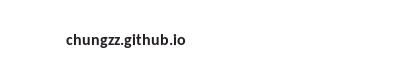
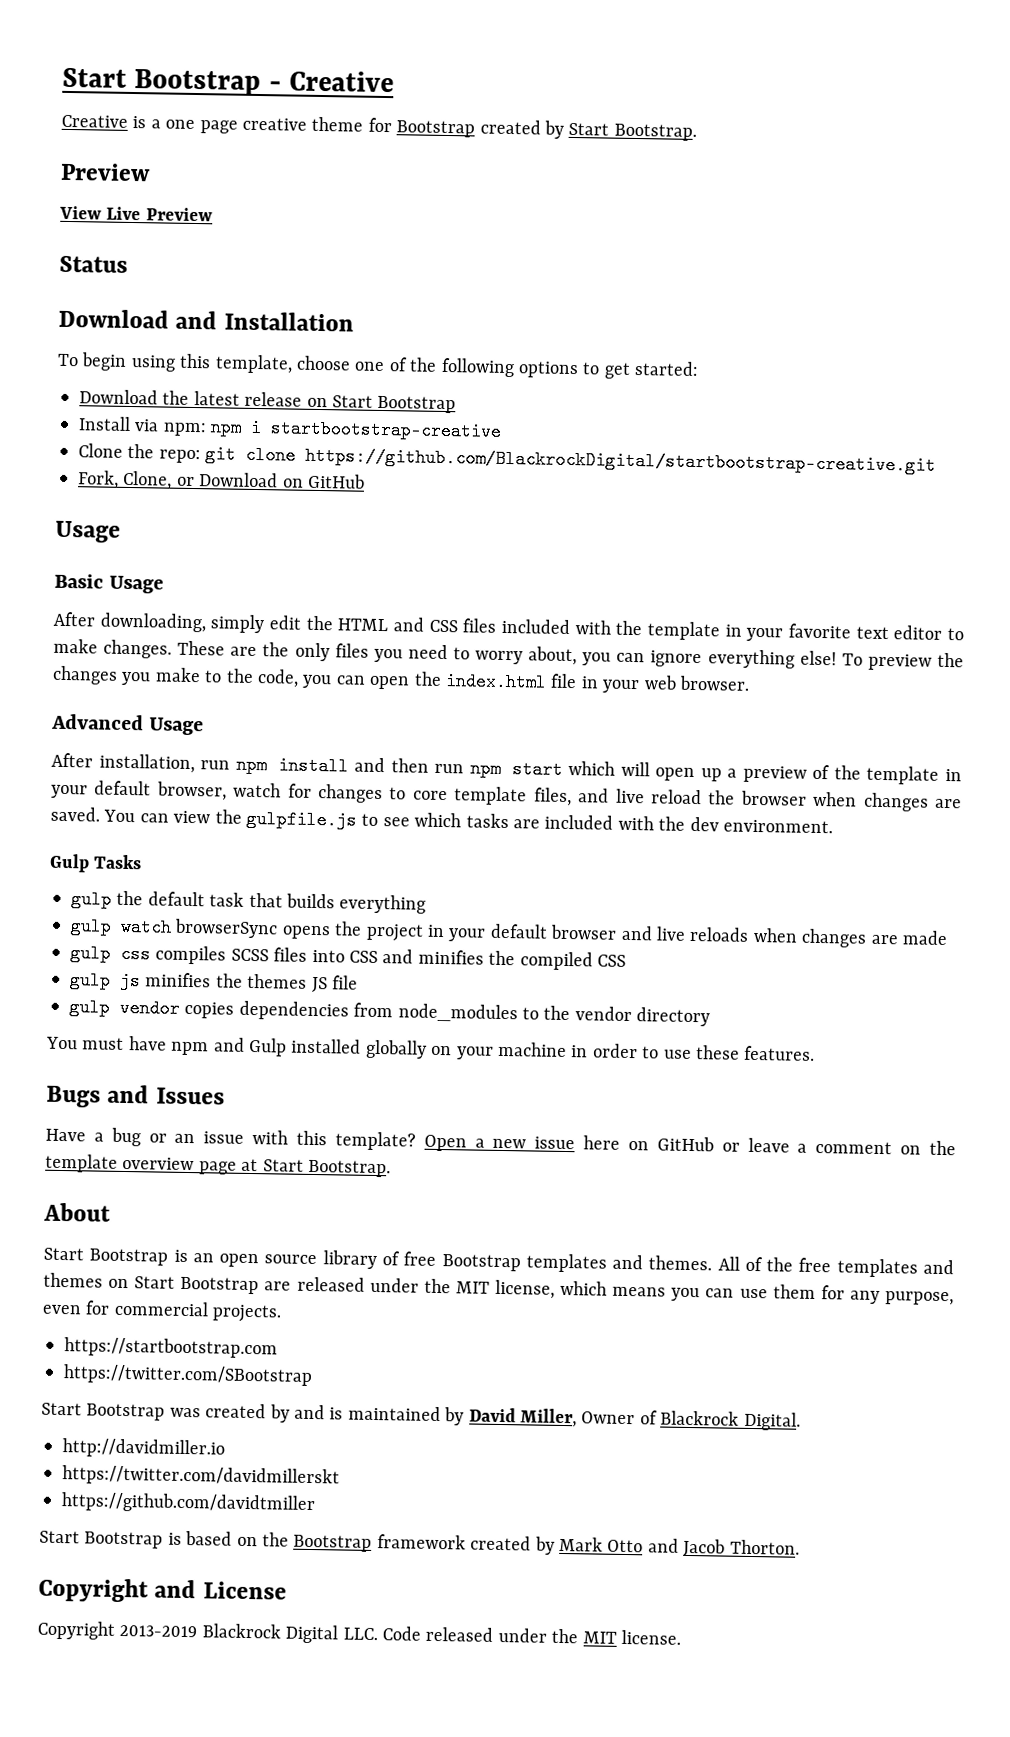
[66,34,186,48] chungzz.github.io -> [62,67,395,97] [61,114,697,141] [60,162,151,182] [59,205,213,222] [59,255,128,273] [58,308,354,332] [57,352,700,379] [79,389,457,414] [78,416,503,441] [78,443,937,475] [77,470,365,490] [55,520,121,543] [54,573,165,594] [53,611,964,642] [53,638,964,671] [52,665,750,694] [51,713,205,736] [51,752,963,785] [51,780,962,812] [50,806,833,834] [49,853,143,873] [71,890,427,914] [70,917,948,948] [70,944,626,971] [70,971,358,993] [69,998,711,1027] [46,1036,816,1061] [46,1084,225,1108] [45,1127,957,1156] [45,1153,391,1178] [43,1202,111,1222] [43,1247,955,1278] [43,1272,954,1306] [42,1300,283,1323] [64,1337,278,1359] [63,1364,313,1386] [41,1402,801,1431] [62,1438,225,1459] [62,1465,340,1488] [61,1492,316,1515] [39,1530,800,1557] [38,1577,287,1603] [37,1620,681,1645] Start Bootstrap - Creative // Creative is a one page creative theme for Bootstrap created by Start Bootstrap. // Preview // View Live Preview // Status // Download and Installation // To begin using this template, choose one of the following options to get started: // Download the latest release on Start Bootstrap // Install via npm: npm i startbootstrap-creative // Clone the repo: git clone https://github.com/BlackrockDigital/startbootstrap-creative.git // Fork, Clone, or Download on GitHub // Usage // Basic Usage // After downloading, simply edit the HTML and CSS files included with the template in your favorite text editor to make changes. These are the only files you need to worry about, you can ignore everything else! To preview the changes you make to the code, you can open the index.html file in your web browser. // Advanced Usage // After installation, run npm install and then run npm start which will open up a preview of the template in your default browser, watch for changes to core template files, and live reload the browser when changes are saved. You can view the gulpfile.js to see which tasks are included with the dev environment. // Gulp Tasks // gulp the default task that builds everything // gulp watch browserSync opens the project in your default browser and live reloads when changes are made // gulp css compiles SCSS files into CSS and minifies the compiled CSS // gulp js minifies the themes JS file // gulp vendor copies dependencies from node_modules to the vendor directory // You must have npm and Gulp installed globally on your machine in order to use these features. // Bugs and Issues // Have a bug or an issue with this template? Open a new issue here on GitHub or leave a comment on the template overview page at Start Bootstrap. // About // Start Bootstrap is an open source library of free Bootstrap templates and themes. All of the free templates and themes on Start Bootstrap are released under the MIT license, which means you can use them for any purpose, even for commercial projects. // https://startbootstrap.com // https://twitter.com/SBootstrap // Start Bootstrap was created by and is maintained by David Miller, Owner of Blackrock Digital. // http://davidmiller.io // https://twitter.com/davidmillerskt // https://github.com/davidtmiller // Start Bootstrap is based on the Bootstrap framework created by Mark Otto and Jacob Thorton. // Copyright and License // Copyright 2013-2019 Blackrock Digital LLC. Code released under the MIT license.

